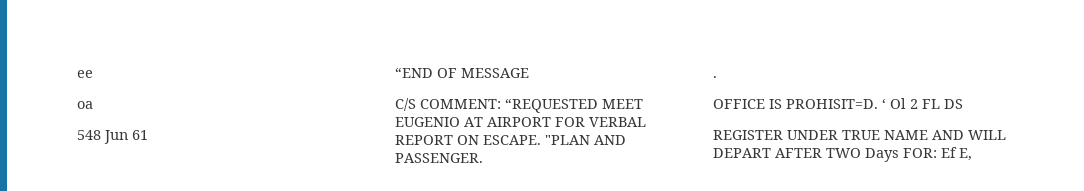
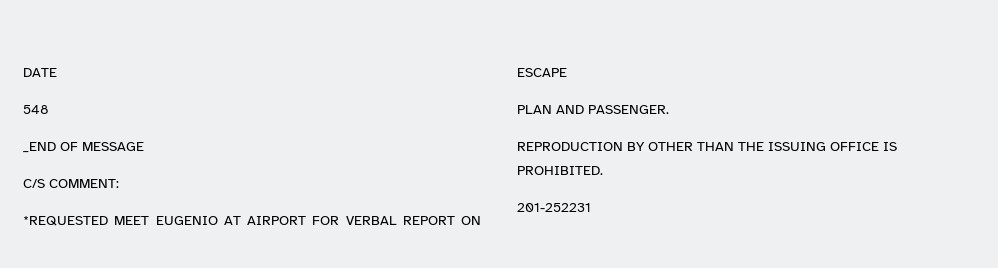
[77,70,93,78] [77,101,93,109] ee // oa -> [23,68,57,77] DATE
[104,130,148,144] [395,67,433,78] Jun 61 // “END -> [23,142,56,153] // _END
[505,98,598,113] “REQUESTED -> [23,216,108,226] // *REQUESTED
[483,135,590,145] ESCAPE. "PLAN -> [517,68,567,77] [517,105,552,114] ESCAPE // PLAN
[713,76,717,78] [713,98,963,109] [713,130,1006,140] [713,147,972,162] . // OFFICE IS PROHISIT=D. ‘ Ol 2 FL DS // REGISTER UNDER TRUE NAME AND WILL DEPART AFTER TWO Days FOR: Ef E, -> [517,142,897,151] [517,166,603,175] [517,203,591,212] REPRODUCTION BY OTHER THAN THE ISSUING OFFICE IS PROHIBITED. // 201-252231

